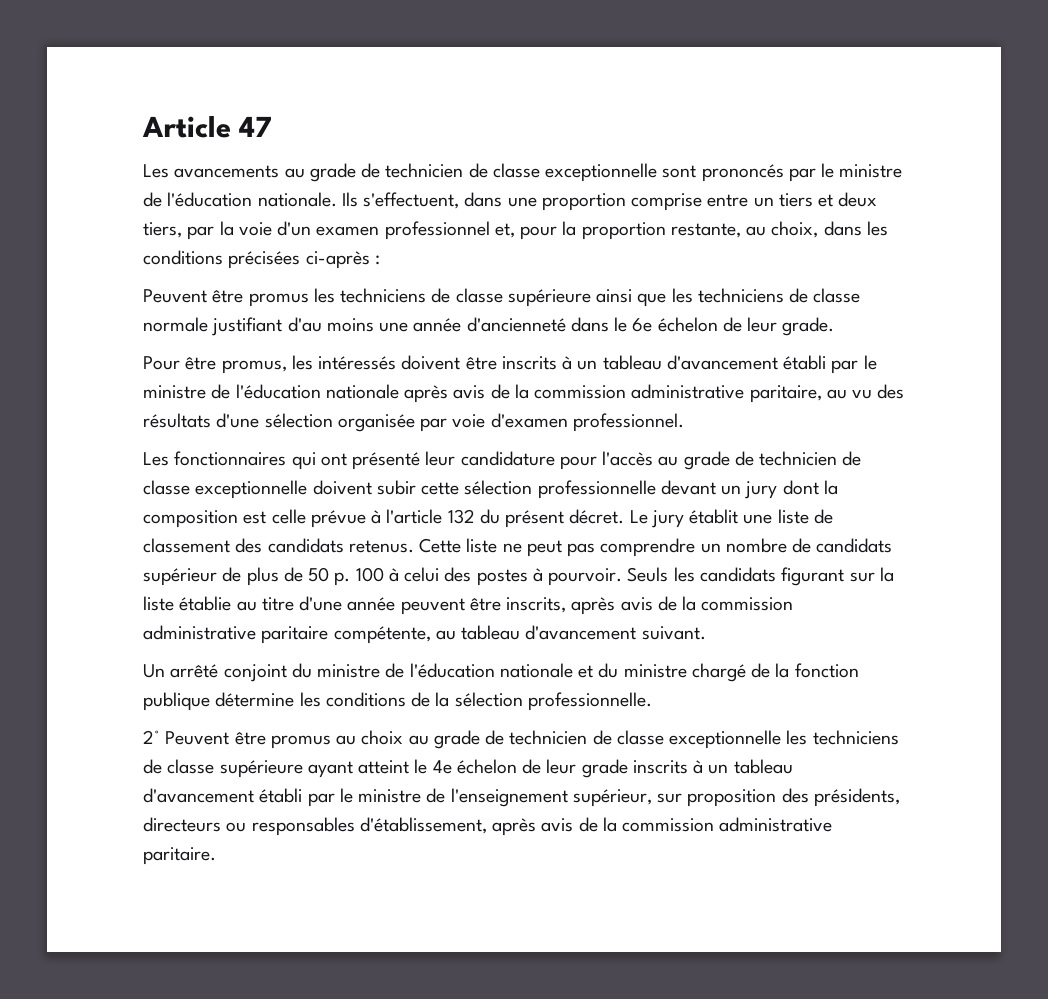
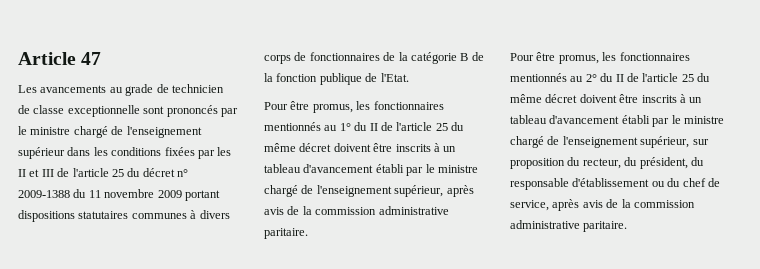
[143,192,878,211] [143,221,888,240] [143,250,380,269] [143,288,861,307] [143,317,835,336] [143,355,397,374] de l'éducation nationale. Ils s'effectuent, dans une proportion comprise entre un tiers et deux tiers, par la voie d'un examen professionnel et, pour la proportion restante, au choix, dans les conditions précisées ci-après : // Peuvent être promus les techniciens de classe supérieure ainsi que les techniciens de classe normale justifiant d'au moins une année d'ancienneté dans le 6e échelon de leur grade. // Pour être promus, les intéressés -> [73,126,202,138] [18,147,232,159] [18,168,188,177] [18,189,220,201] [18,210,230,222] [264,52,484,64] [264,73,409,85] [264,101,444,113] [264,122,464,131] [264,143,332,152] chargé de l'enseignement supérieur dans les conditions fixées par les II et III de l'article 25 du décret n° 2009-1388 du 11 novembre 2009 portant dispositions statutaires communes à divers corps de fonctionnaires de la catégorie B de la fonction publique de l'Etat. // Pour être promus, les fonctionnaires mentionnés au 1° du II de l'article 25 du même décret
[211,384,905,403] [143,413,684,432] [143,451,862,470] [143,480,838,499] [143,509,833,528] [143,538,893,557] [143,567,894,586] [143,596,794,615] [143,625,706,644] [143,663,859,682] [143,692,652,711] [143,730,899,749] [143,759,793,778] [143,788,422,807] de l'éducation nationale après avis de la commission administrative paritaire, au vu des résultats d'une sélection organisée par voie d'examen professionnel. // Les fonctionnaires qui ont présenté leur candidature pour l'accès au grade de technicien de classe exceptionnelle doivent subir cette sélection professionnelle devant un jury dont la composition est celle prévue à l'article 132 du présent décret. Le jury établit une liste de classement des candidats retenus. Cette liste ne peut pas comprendre un nombre de candidats supérieur de plus de 50 p. 100 à celui des postes à pourvoir. Seuls les candidats figurant sur la liste établie au titre d'une année peuvent être inscrits, après avis de la commission administrative paritaire compétente, au tableau d'avancement suivant. // Un arrêté conjoint du ministre de l'éducation nationale et du ministre chargé de la fonction publique détermine les conditions de la sélection professionnelle. // 2° Peuvent être promus au choix au grade de technicien de classe exceptionnelle les techniciens de classe supérieure ayant atteint le 4e échelon de leur grade inscrits à un tableau d'avancement établi par le ministre -> [264,185,474,197] [264,206,449,215] [264,228,308,239] [510,52,690,64] [510,73,710,82] [510,94,703,103] [510,115,724,127] [510,136,544,148] chargé de l'enseignement supérieur, après avis de la commission administrative paritaire. // Pour être promus, les fonctionnaires mentionnés au 2° du II de l'article 25 du même décret doivent être inscrits à un tableau d'avancement établi par le ministre chargé
[781,788,900,807] [143,817,487,836] des présidents, directeurs ou responsables d'établissement, -> [567,157,704,169] [510,178,720,190] [510,200,549,211] du recteur, du président, du responsable d'établissement ou du chef de service,

